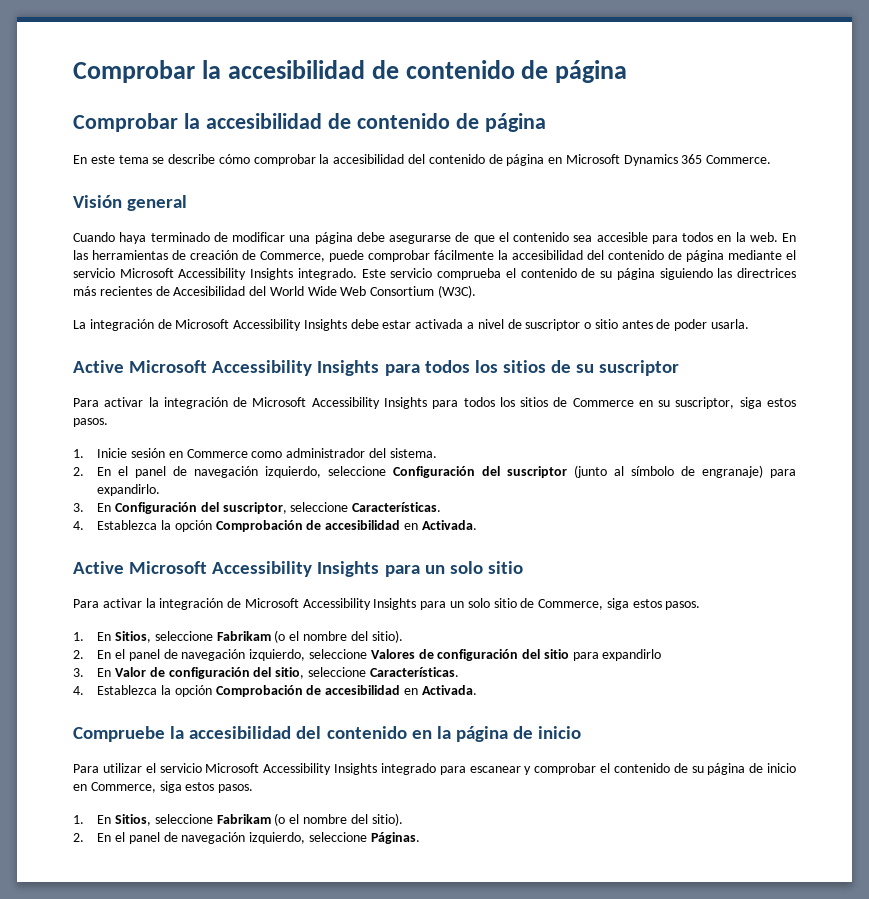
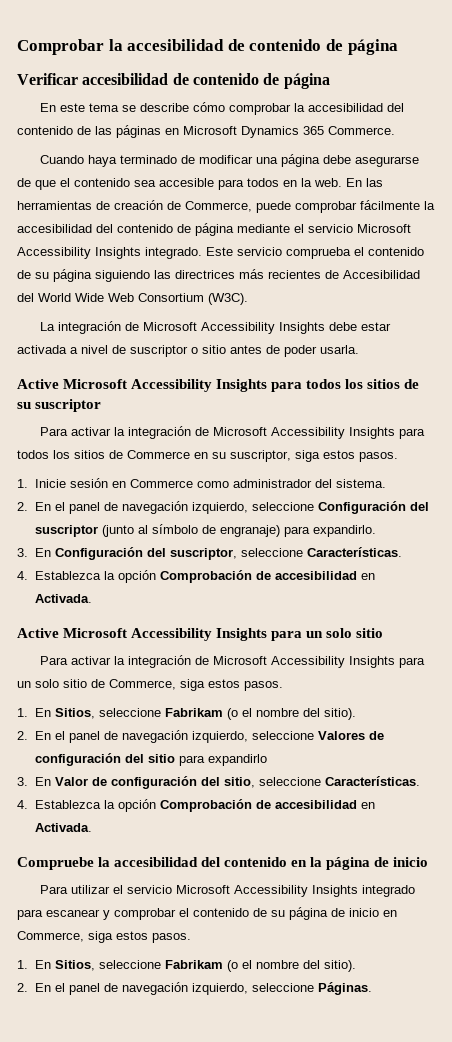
[73,60,628,83] [73,113,200,132] Comprobar la accesibilidad de contenido de página // Comprobar la -> [17,39,398,55] [17,73,78,85] Comprobar la accesibilidad de contenido de página // Verificar
[506,154,545,166] página -> [95,125,161,138] las páginas
[73,195,188,211] // Visión general -> (395, 130) none

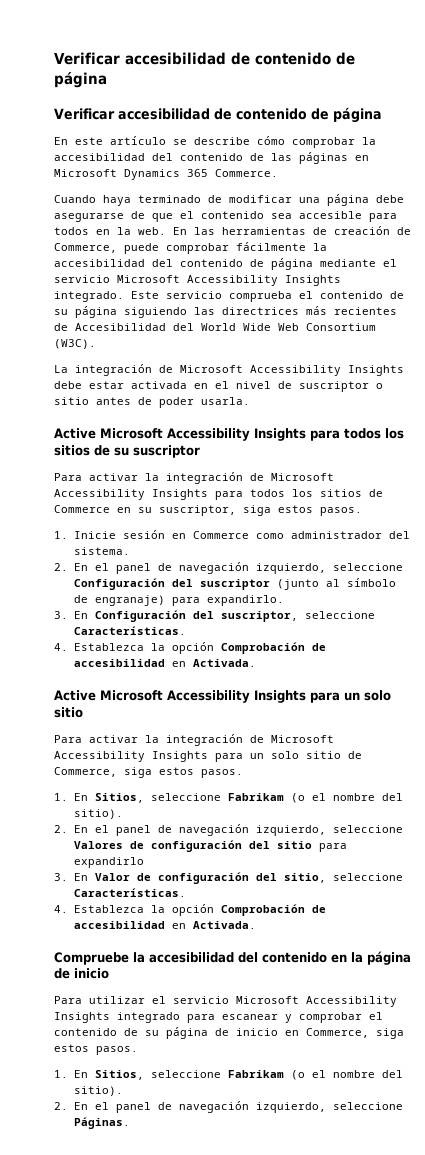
[17,39,123,55] Comprobar la -> [54,52,120,65] Verificar
[88,103,119,112] tema -> [110,136,166,145] artículo
[70,347,78,354] a -> [194,381,229,389] en el

